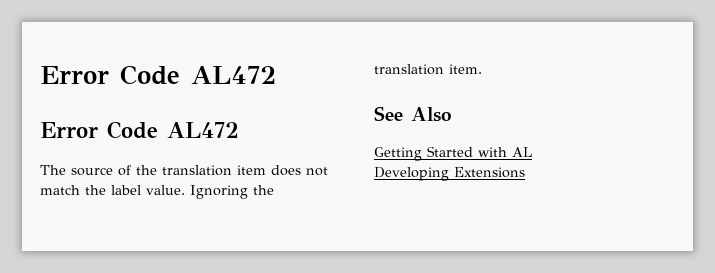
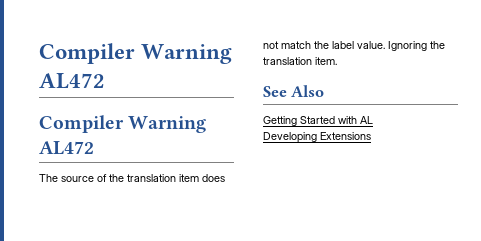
[40,65,276,85] [40,121,158,139] Error Code AL472 // Error Code -> [39,43,233,64] [39,73,105,89] [39,115,207,133] Compiler Warning AL472 // Compiler Warning

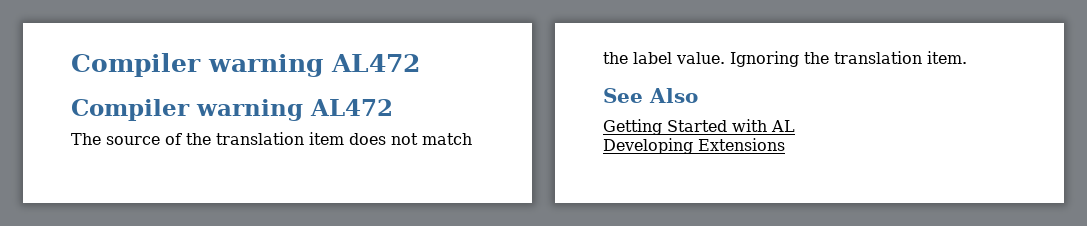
[39,43,233,64] Compiler Warning -> [71,53,323,77] Compiler warning
[128,116,207,133] Warning -> [196,99,303,121] warning

